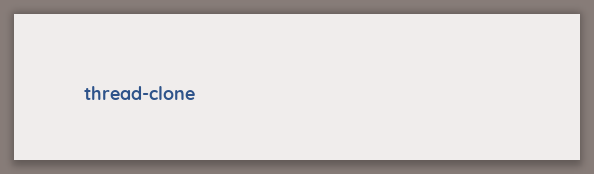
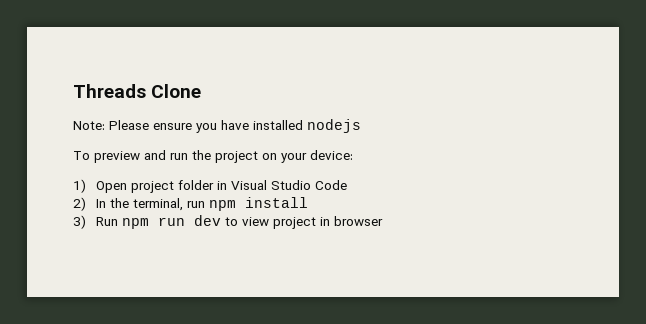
[84,86,195,100] thread-clone -> [73,84,202,98] [73,119,361,133] [73,150,353,163] [73,179,348,193] [73,197,309,211] [73,215,384,229] Threads Clone // Note: Please ensure you have installed nodejs // To preview and run the project on your device: // 1) Open project folder in Visual Studio Code // 2) In the terminal, run npm install // 3) Run npm run dev to view project in browser

